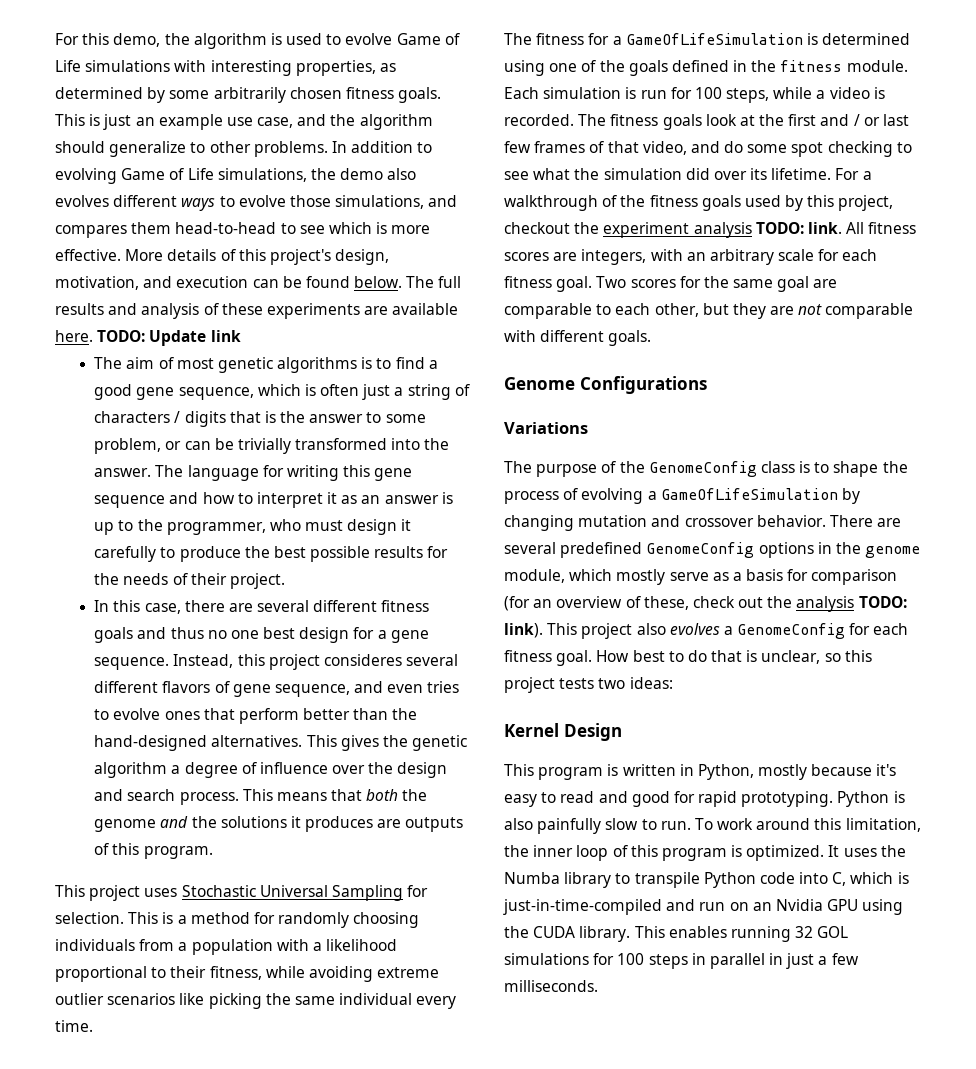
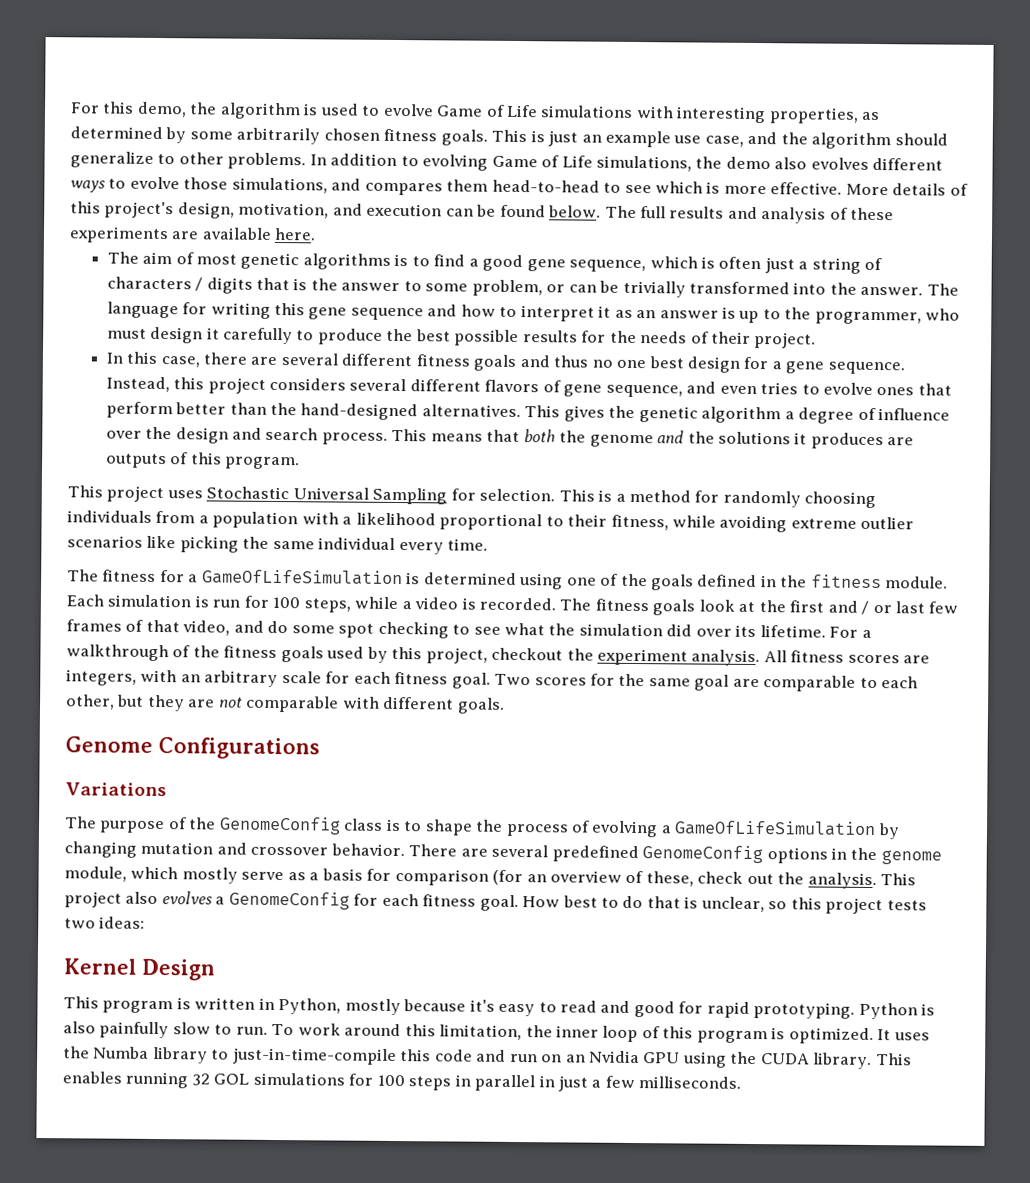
[97,330,241,346] TODO: Update link -> (317, 234) none
[323,654,402,666] consideres -> [268,377,346,391] considers
[693,222,842,238] analysis TODO: link. -> [691,649,761,667] analysis.
[796,596,907,612] [504,623,543,638] analysis TODO: link). -> [807,872,877,890] analysis.
[634,872,909,888] [503,899,662,915] transpile Python code into C, which is just-in-time-compiled -> [232,1047,473,1066] just-in-time-compile this code

